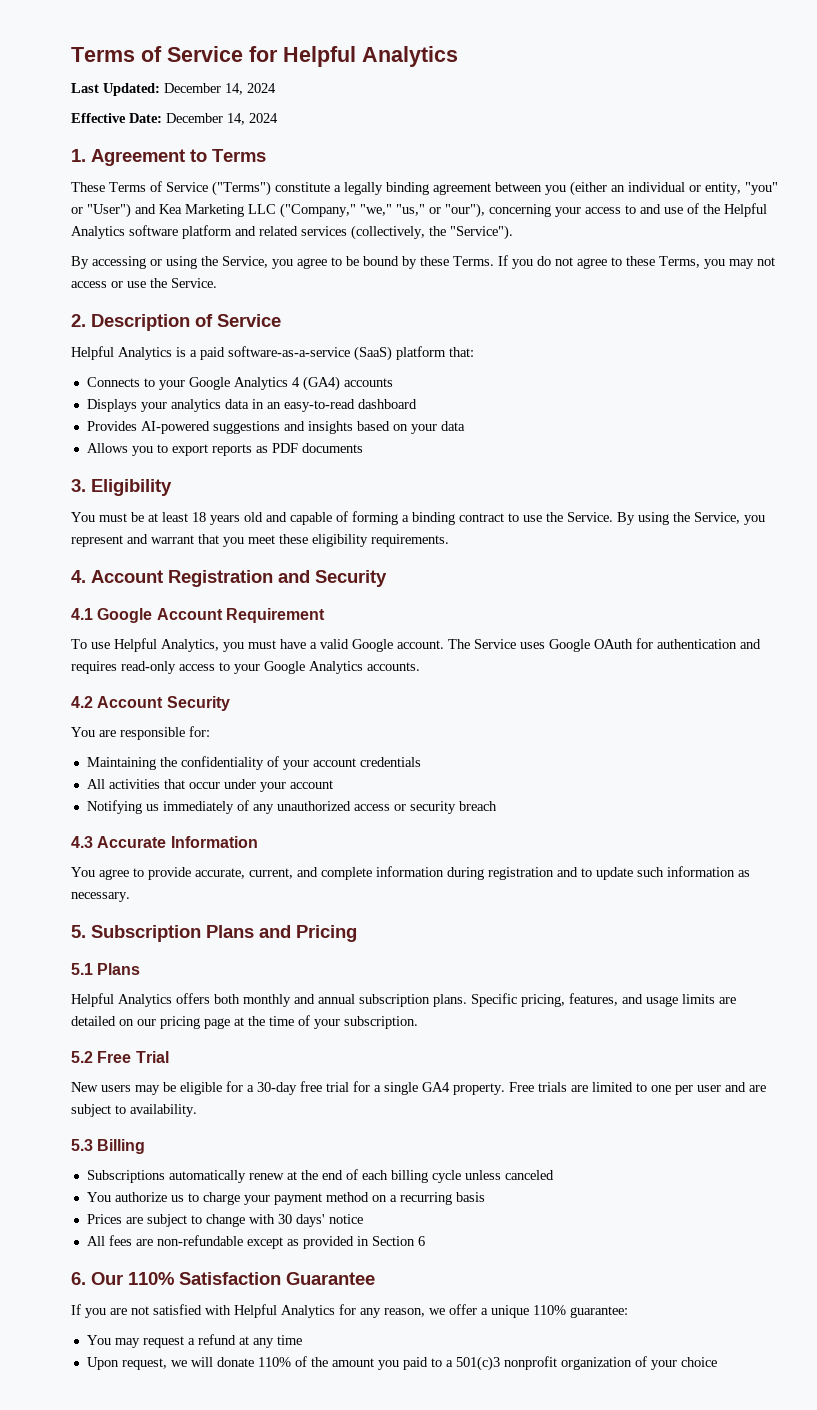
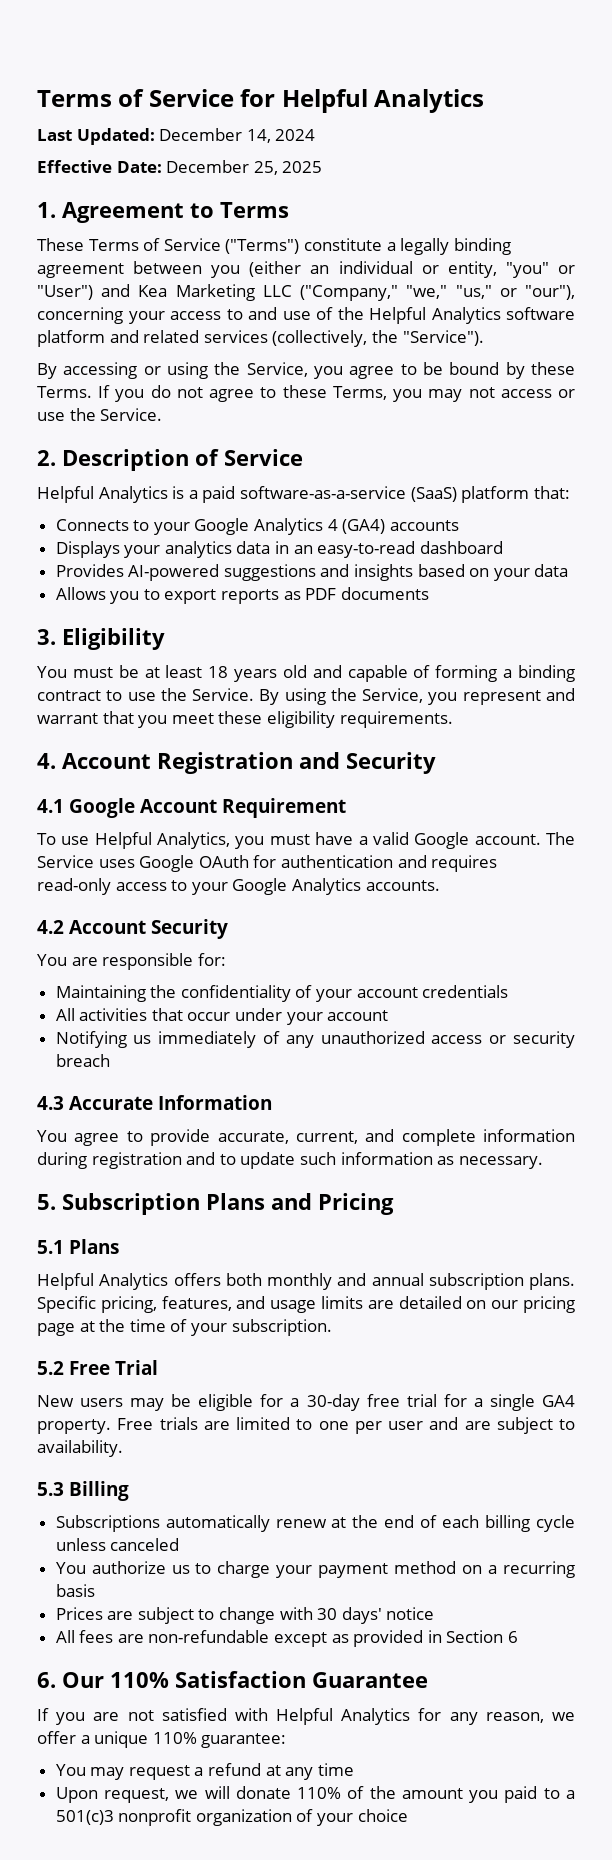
[227,113,278,125] 14, 2024 -> [253,161,323,175] 25, 2025

